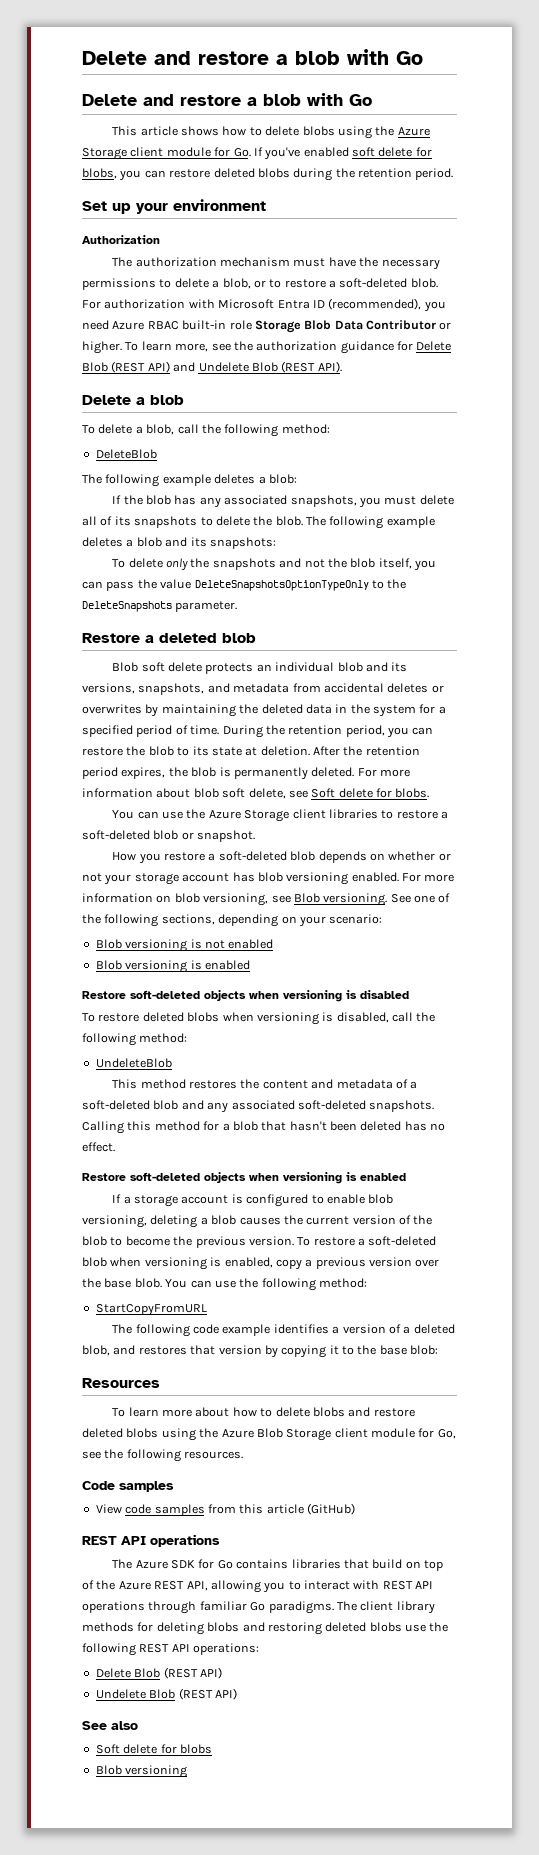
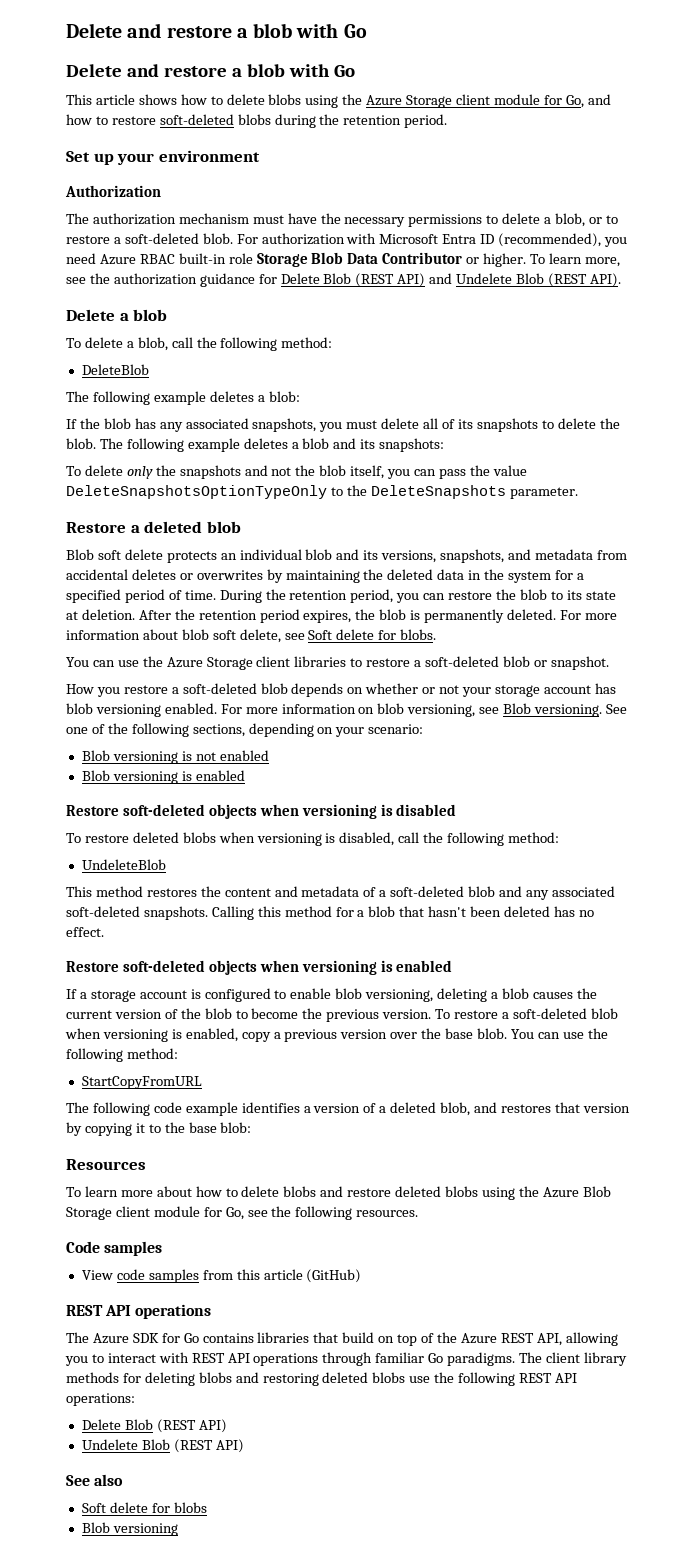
[233,147,432,160] [82,168,255,181] Go. If you've enabled soft delete for blobs, you can restore deleted -> [565,94,611,108] [66,114,234,125] Go, and how to restore soft-deleted

